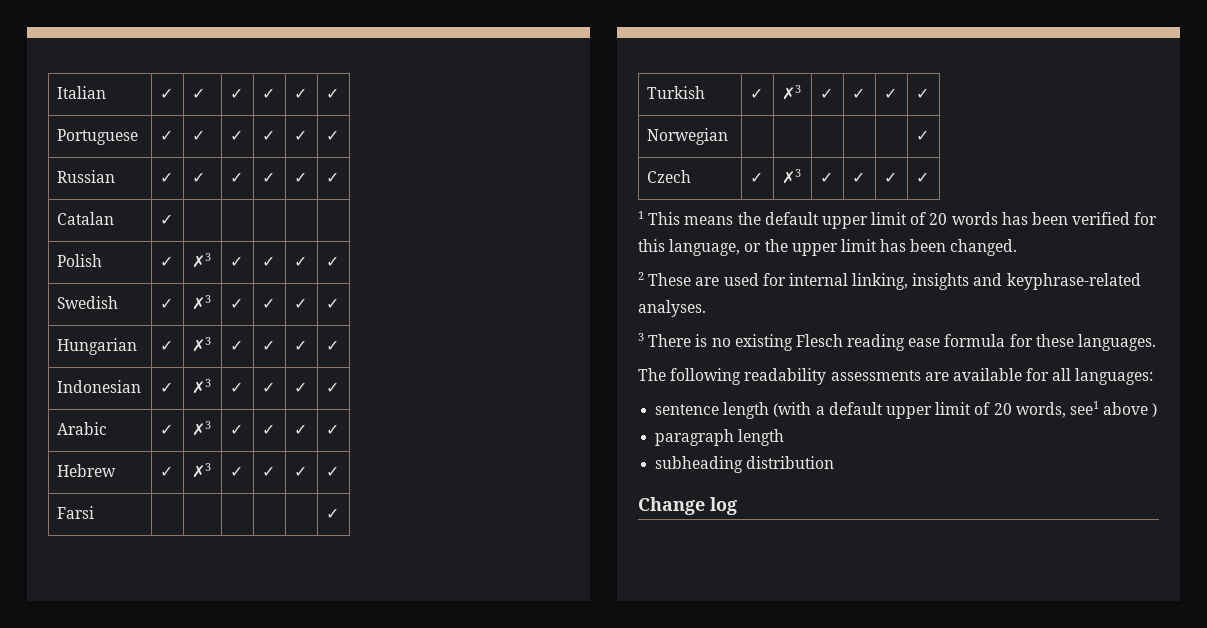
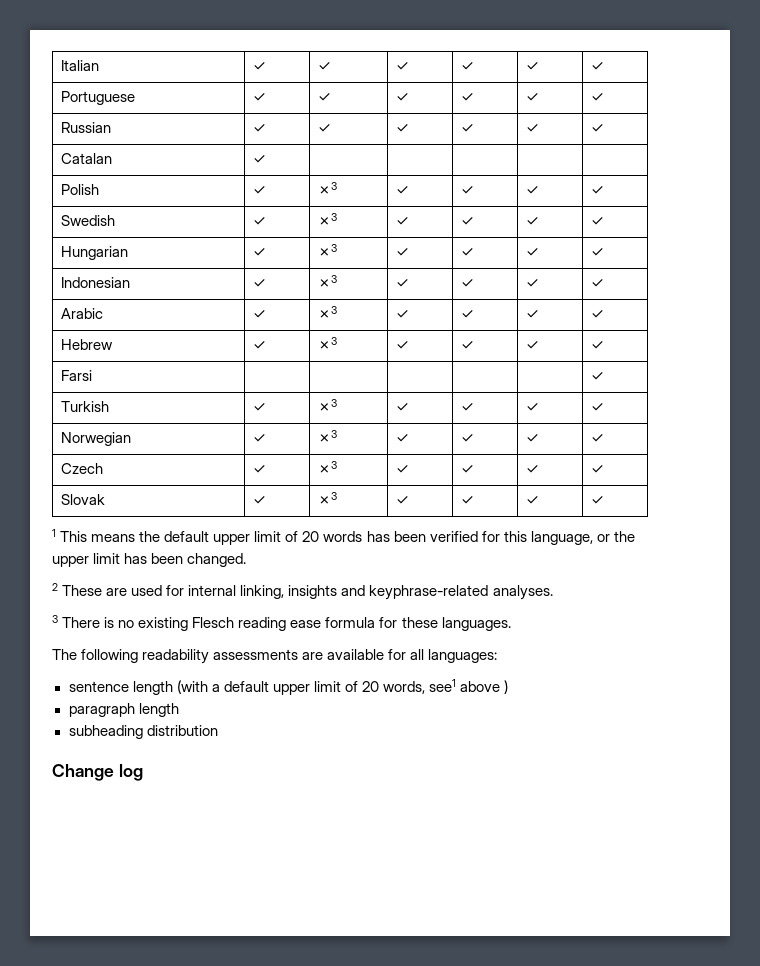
(729, 136) | | | | -> [252,434,266,443] [317,430,337,443] [395,434,409,443] [460,434,474,443] [525,434,539,443] ✓ | ✗3 | ✓ | ✓ | ✓
(930, 177) none -> [60,494,105,505] [252,496,266,505] [317,492,337,505] [395,496,409,505] [460,496,474,505] [525,496,539,505] [590,496,604,505] // Slovak | ✓ | ✗3 | ✓ | ✓ | ✓ | ✓

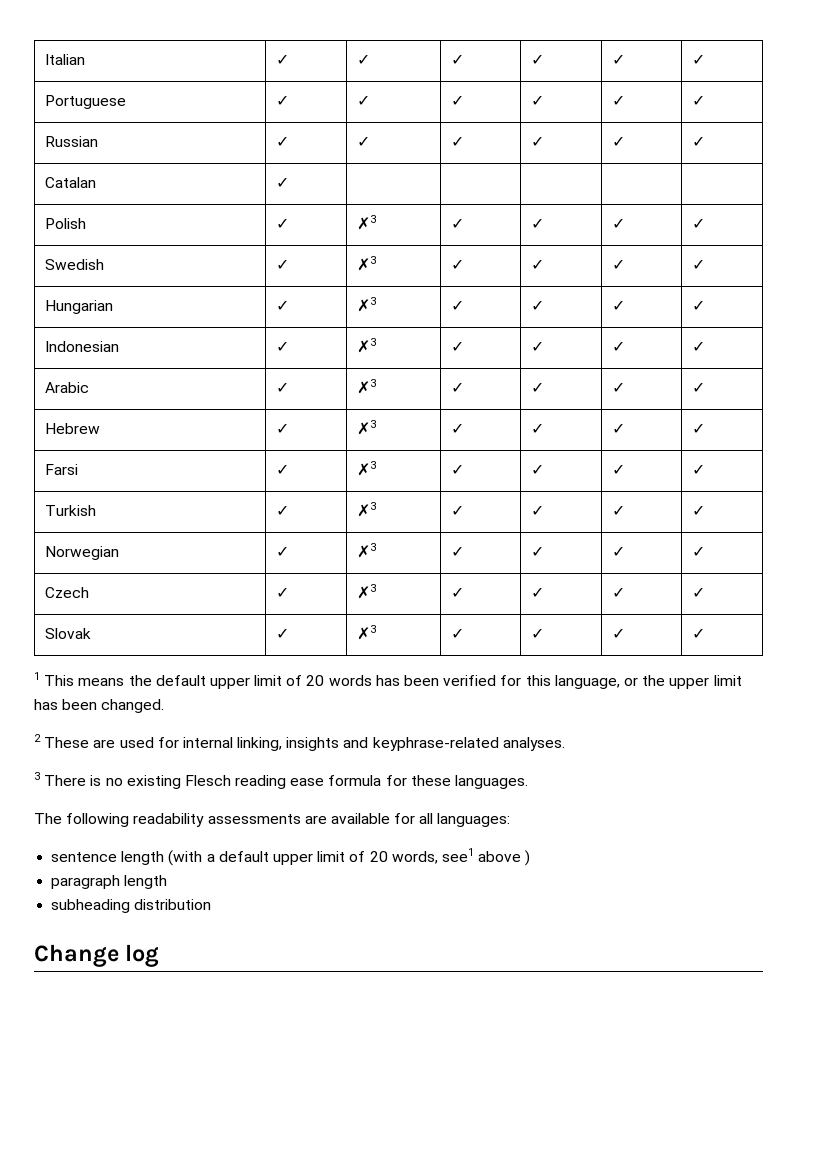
(92, 375) | | | | -> [276,464,290,475] [357,461,377,476] [451,464,465,475] [531,464,545,475] [612,464,626,475] ✓ | ✗3 | ✓ | ✓ | ✓

